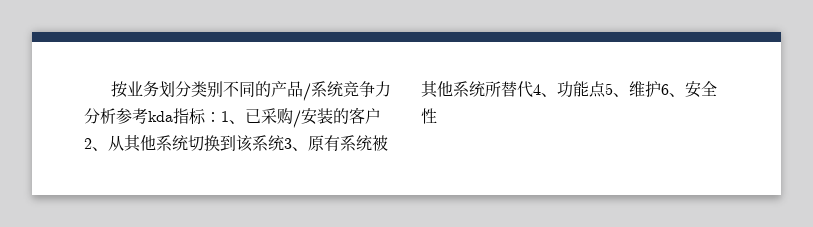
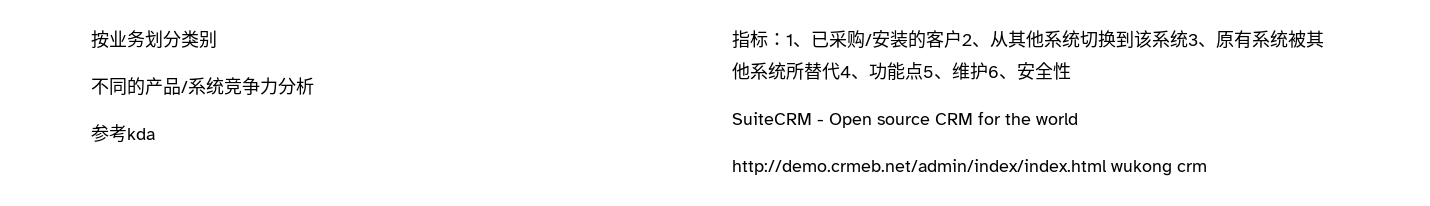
(223, 89) none -> (217, 39) //
(116, 116) none -> (314, 86) //
(173, 116) none -> (155, 134) //
(437, 116) none -> [732,111,1078,128] [732,159,1207,176] // SuiteCRM - Open source CRM for the world // http://demo.crmeb.net/admin/index/index.html wukong crm

